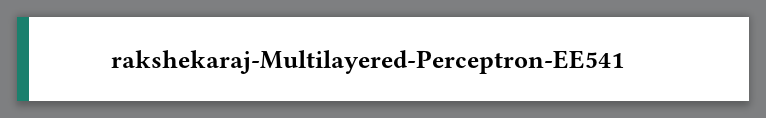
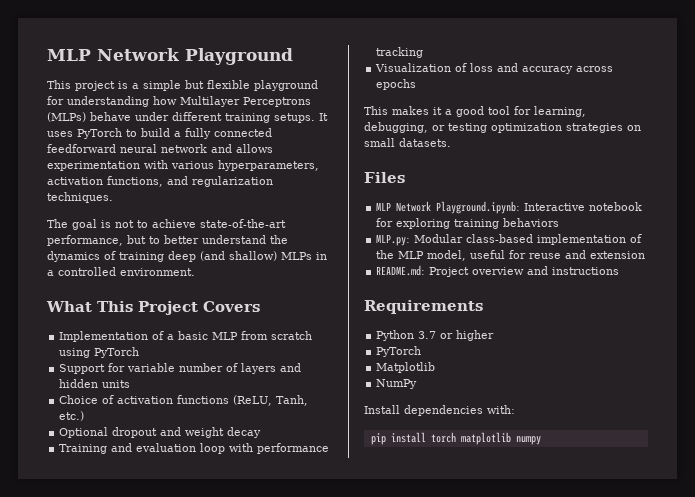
[111,50,624,74] rakshekaraj-Multilayered-Perceptron-EE541 -> [47,48,293,65] [47,80,318,91] [47,96,311,107] [47,112,328,123] [47,128,272,139] [47,144,273,153] [47,160,319,171] [47,176,273,187] [47,192,113,203] [47,219,286,230] [47,235,288,246] [47,251,327,262] [47,267,195,276] [46,301,260,315] [59,331,313,342] [59,347,140,358] [59,363,302,374] [59,379,131,388] [59,395,309,406] [59,411,85,421] [59,427,262,438] [59,443,330,454] [376,47,424,58] [375,63,614,74] [376,79,417,90] [364,106,586,117] [364,122,641,133] [364,138,451,147] [364,172,405,183] [376,201,643,214] [376,218,560,229] [376,234,643,246] [376,250,646,261] [376,265,620,277] [364,300,483,314] [376,330,495,341] [376,346,422,357] [376,362,436,373] [376,379,418,389] [364,405,515,416] [370,432,541,445] MLP Network Playground // This project is a simple but flexible playground for understanding how Multilayer Perceptrons (MLPs) behave under different training setups. It uses PyTorch to build a fully connected feedforward neural network and allows experimentation with various hyperparameters, activation functions, and regularization techniques. // The goal is not to achieve state-of-the-art performance, but to better understand the dynamics of training deep (and shallow) MLPs in a controlled environment. // What This Project Covers // Implementation of a basic MLP from scratch using PyTorch // Support for variable number of layers and hidden units // Choice of activation functions (ReLU, Tanh, etc.) // Optional dropout and weight decay // Training and evaluation loop with performance tracking // Visualization of loss and accuracy across epochs // This makes it a good tool for learning, debugging, or testing optimization strategies on small datasets. // Files // MLP Network Playground.ipynb: Interactive notebook for exploring training behaviors // MLP.py: Modular class-based implementation of the MLP model, useful for reuse and extension // README.md: Project overview and instructions // Requirements // Python 3.7 or higher // PyTorch // Matplotlib // NumPy // Install dependencies with: // pip install torch matplotlib numpy

